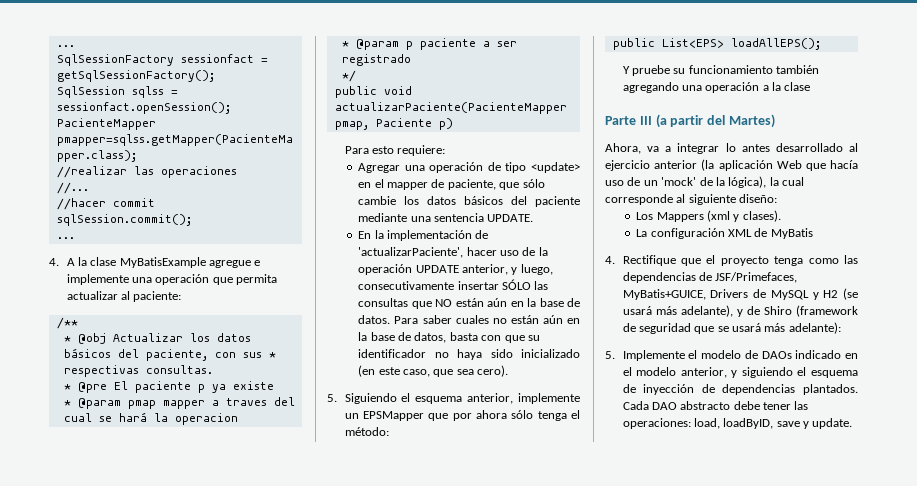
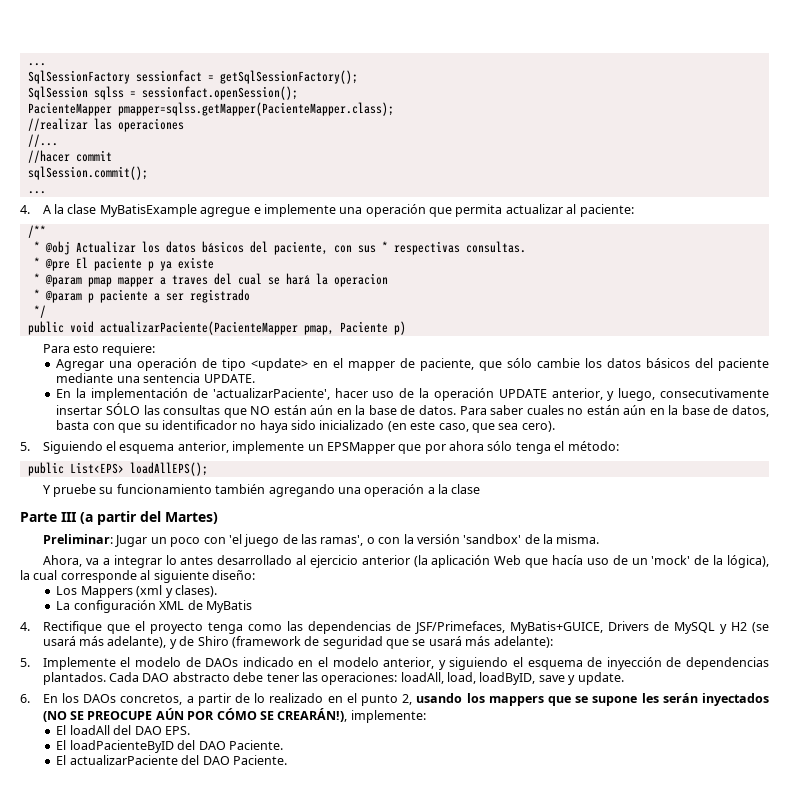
(775, 121) none -> [43,534,600,547] // Preliminar: Jugar un poco con 'el juego de las ramas', o con la versión 'sandbox' de la misma.
(691, 423) none -> [400,672,444,684] loadAll,
(853, 423) none -> [20,693,770,706] [42,708,426,723] [56,725,190,735] [56,740,283,753] [56,755,287,765] // 6. En los DAOs concretos, a partir de lo realizado en el punto 2, usando los mappers que se supone les serán inyectados (NO SE PREOCUPE AÚN POR CÓMO SE CREARÁN!), implemente: // El loadAll del DAO EPS. // El loadPacienteByID del DAO Paciente. // El actualizarPaciente del DAO Paciente.

